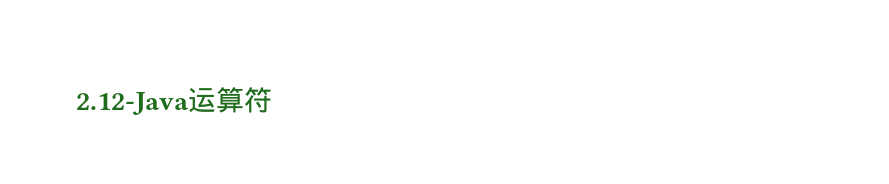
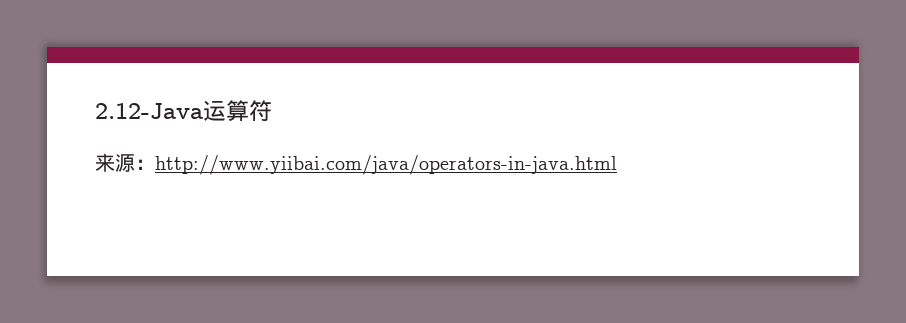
(272, 100) none -> [95,153,617,175] // 来源：http://www.yiibai.com/java/operators-in-java.html

